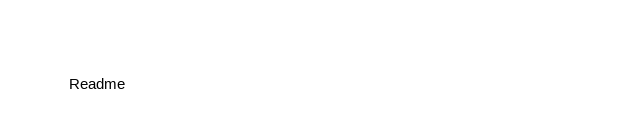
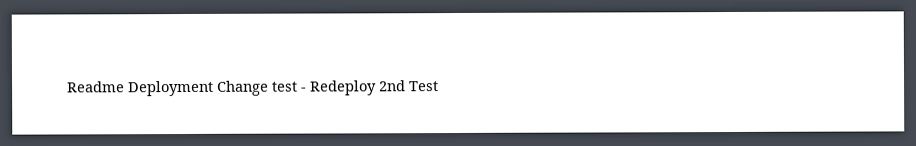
(125, 83) none -> [128,80,439,97] Deployment Change test - Redeploy 2nd Test

